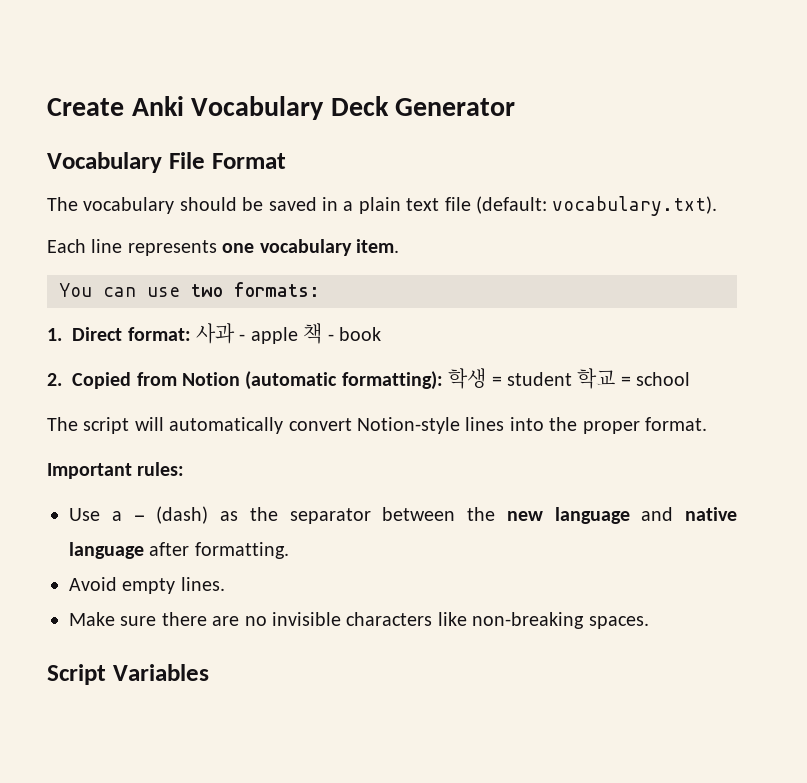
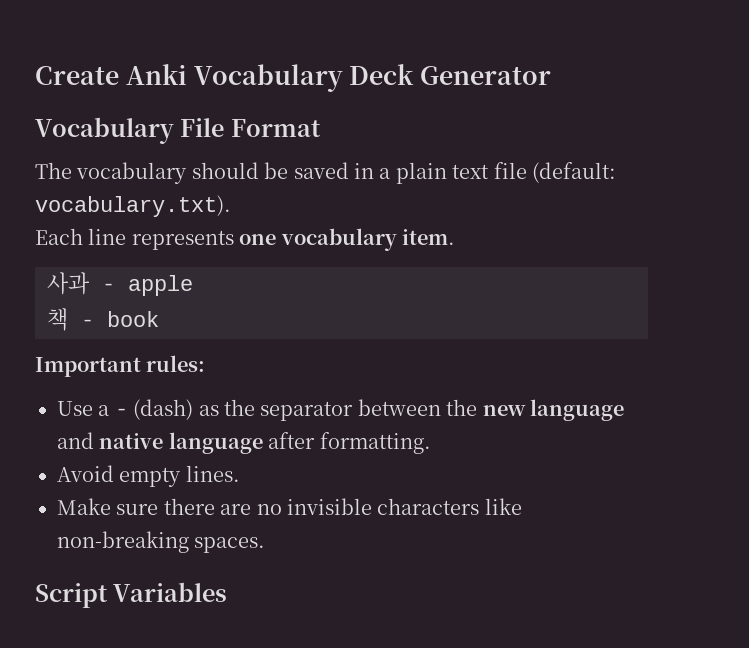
[59,282,320,297] [47,327,191,341] You can use two formats: // 1. Direct format: -> (455, 237) none
(298, 335) none -> (193, 285) //
[47,368,691,390] [47,417,707,434] // 2. Copied from Notion (automatic formatting): 학생 = student 학교 = school // The script will automatically convert Notion-style lines into the proper format. -> (159, 319) none

